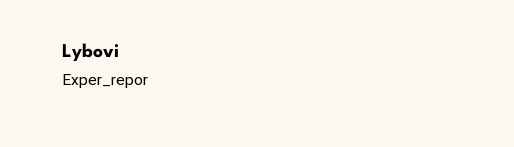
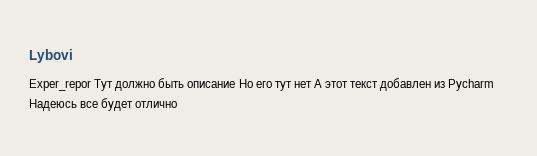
(148, 81) none -> [94,78,495,91] [29,98,178,111] Тут должно быть описание Но его тут нет А этот текст добавлен из Pycharm Надеюсь все будет отлично

